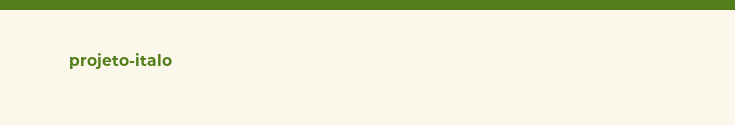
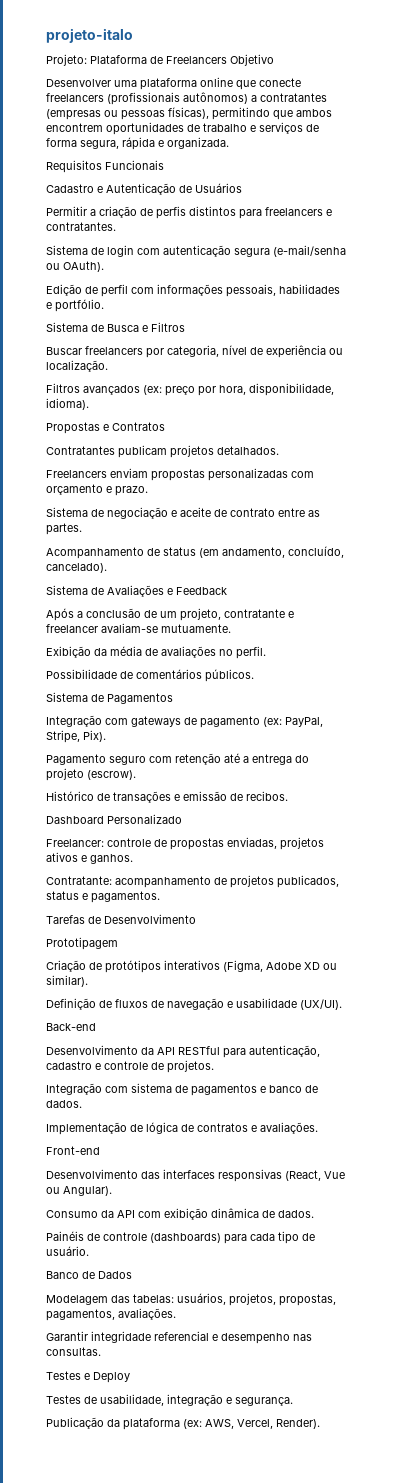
(172, 61) none -> [46,54,274,66] [46,77,301,90] [46,92,327,105] [46,107,332,120] [46,122,319,135] [46,137,229,150] [46,160,164,173] [46,183,242,195] [46,206,332,219] [46,222,116,231] [46,245,346,257] [46,261,104,272] [46,284,340,297] [46,299,104,312] [46,322,185,332] [46,345,343,358] [46,360,108,372] [46,383,334,396] [46,398,89,410] [46,422,165,434] [46,445,279,458] [46,468,314,481] [46,484,148,496] [46,507,320,519] [46,523,82,535] [46,546,344,559] [46,563,107,573] [46,585,227,597] [46,608,294,621] [46,623,231,633] [46,646,266,659] [46,669,254,682] [46,692,173,704] [46,715,323,728] [46,730,106,743] [46,753,309,765] [46,768,136,781] [46,791,288,803] [46,814,182,824] [46,837,324,850] [46,852,133,864] [46,875,339,888] [46,891,160,903] [46,914,196,924] [46,937,118,950] [46,960,337,973] [46,975,88,987] [46,998,342,1010] [46,1023,96,1031] [46,1045,320,1058] [46,1060,214,1073] [46,1083,318,1096] [46,1100,82,1108] [46,1122,318,1135] [46,1146,100,1155] [46,1169,345,1182] [46,1186,112,1196] [46,1208,314,1220] [46,1231,315,1244] [46,1246,89,1256] [46,1271,132,1279] [46,1293,336,1306] [46,1308,176,1321] [46,1331,312,1344] [46,1347,101,1356] [46,1371,130,1383] [46,1394,293,1406] [46,1417,320,1430] // Projeto: Plataforma de Freelancers Objetivo // Desenvolver uma plataforma online que conecte freelancers (profissionais autônomos) a contratantes (empresas ou pessoas físicas), permitindo que ambos encontrem oportunidades de trabalho e serviços de forma segura, rápida e organizada. // Requisitos Funcionais // Cadastro e Autenticação de Usuários // Permitir a criação de perfis distintos para freelancers e contratantes. // Sistema de login com autenticação segura (e-mail/senha ou OAuth). // Edição de perfil com informações pessoais, habilidades e portfólio. // Sistema de Busca e Filtros // Buscar freelancers por categoria, nível de experiência ou localização. // Filtros avançados (ex: preço por hora, disponibilidade, idioma). // Propostas e Contratos // Contratantes publicam projetos detalhados. // Freelancers enviam propostas personalizadas com orçamento e prazo. // Sistema de negociação e aceite de contrato entre as partes. // Acompanhamento de status (em andamento, concluído, cancelado). // Sistema de Avaliações e Feedback // Após a conclusão de um projeto, contratante e freelancer avaliam-se mutuamente. // Exibição da média de avaliações no perfil. // Possibilidade de comentários públicos. // Sistema de Pagamentos // Integração com gateways de pagamento (ex: PayPal, Stripe, Pix). // Pagamento seguro com retenção até a entrega do projeto (escrow). // Histórico de transações e emissão de recibos. // Dashboard Personalizado // Freelancer: controle de propostas enviadas, projetos ativos e ganhos. // Contratante: acompanhamento de projetos publicados, status e pagamentos. // Tarefas de Desenvolvimento // Prototipagem // Criação de protótipos interativos (Figma, Adobe XD ou similar). // Definição de fluxos de navegação e usabilidade (UX/UI). // Back-end // Desenvolvimento da API RESTful para autenticação, cadastro e controle de projetos. // Integração com sistema de pagamentos e banco de dados. // Implementação de lógica de contratos e avaliações. // Front-end // Desenvolvimento das interfaces responsivas (React, Vue ou Angular). // Consumo da API com exibição dinâmica de dados. // Painéis de controle (dashboards) para cada tipo de usuário. // Banco de Dados // Modelagem das tabelas: usuários, projetos, propostas, pagamentos, avaliações. // Garantir integridade referencial e desempenho nas consultas. // Testes e Deploy // Testes de usabilidade, integração e segurança. // Publicação da plataforma (ex: AWS, Vercel, Render).

